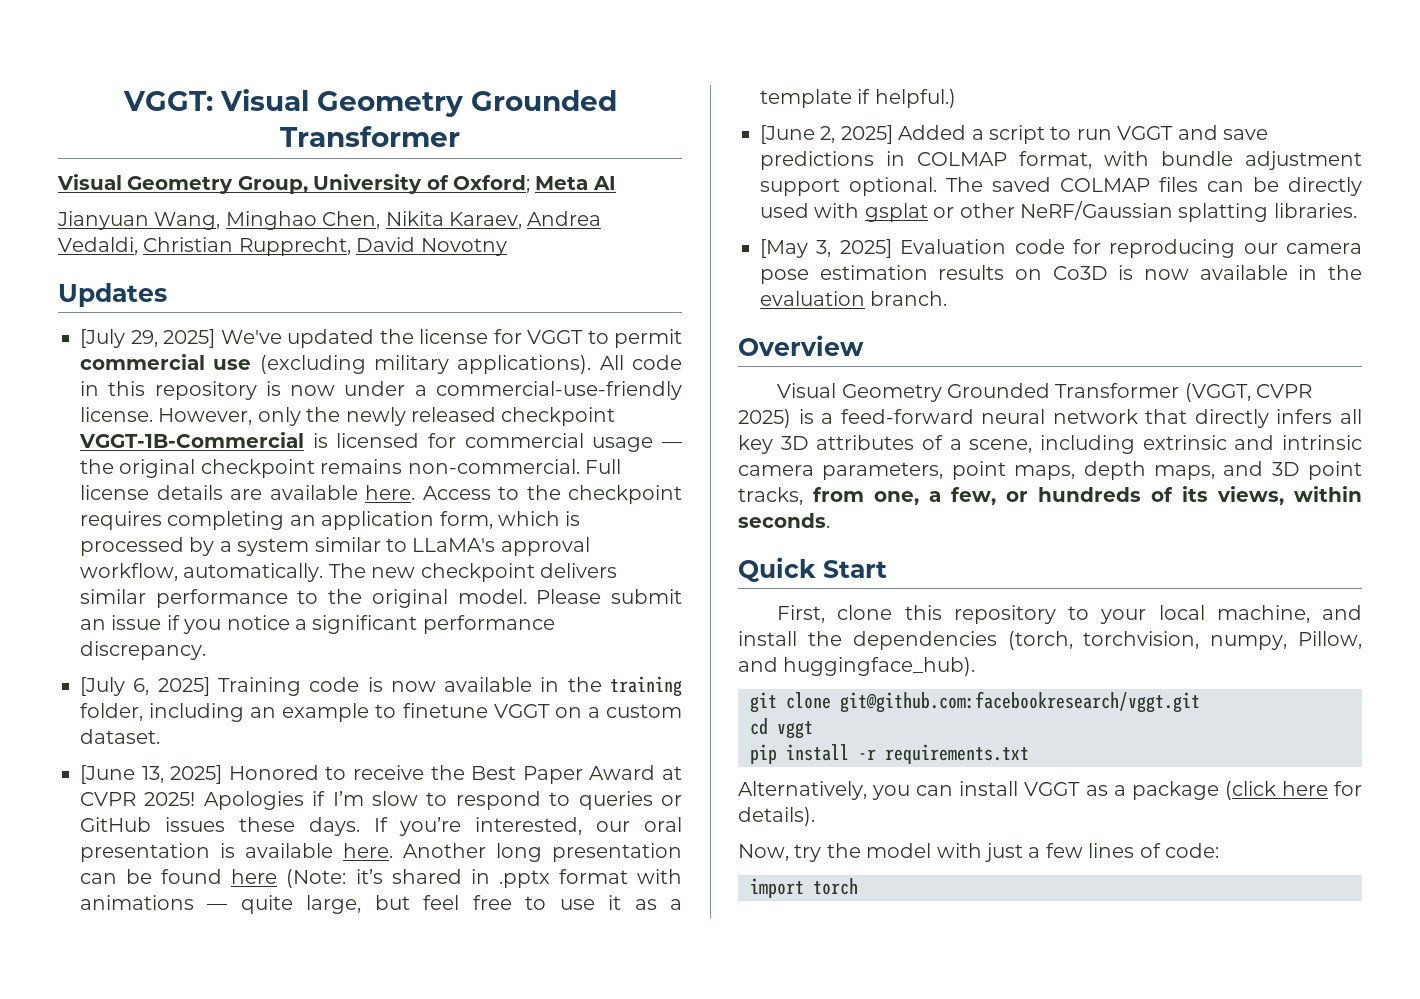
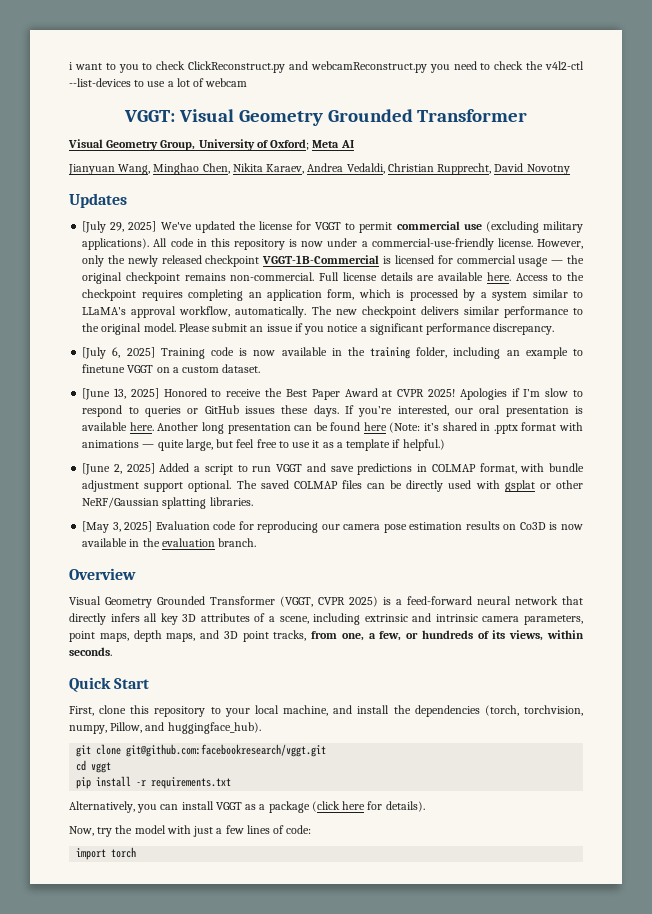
(122, 101) none -> [69,61,584,73] [69,78,248,87] i want to you to check ClickReconstruct.py and webcamReconstruct.py you need to check the v4l2-ctl --list-devices to use a lot of webcam //

